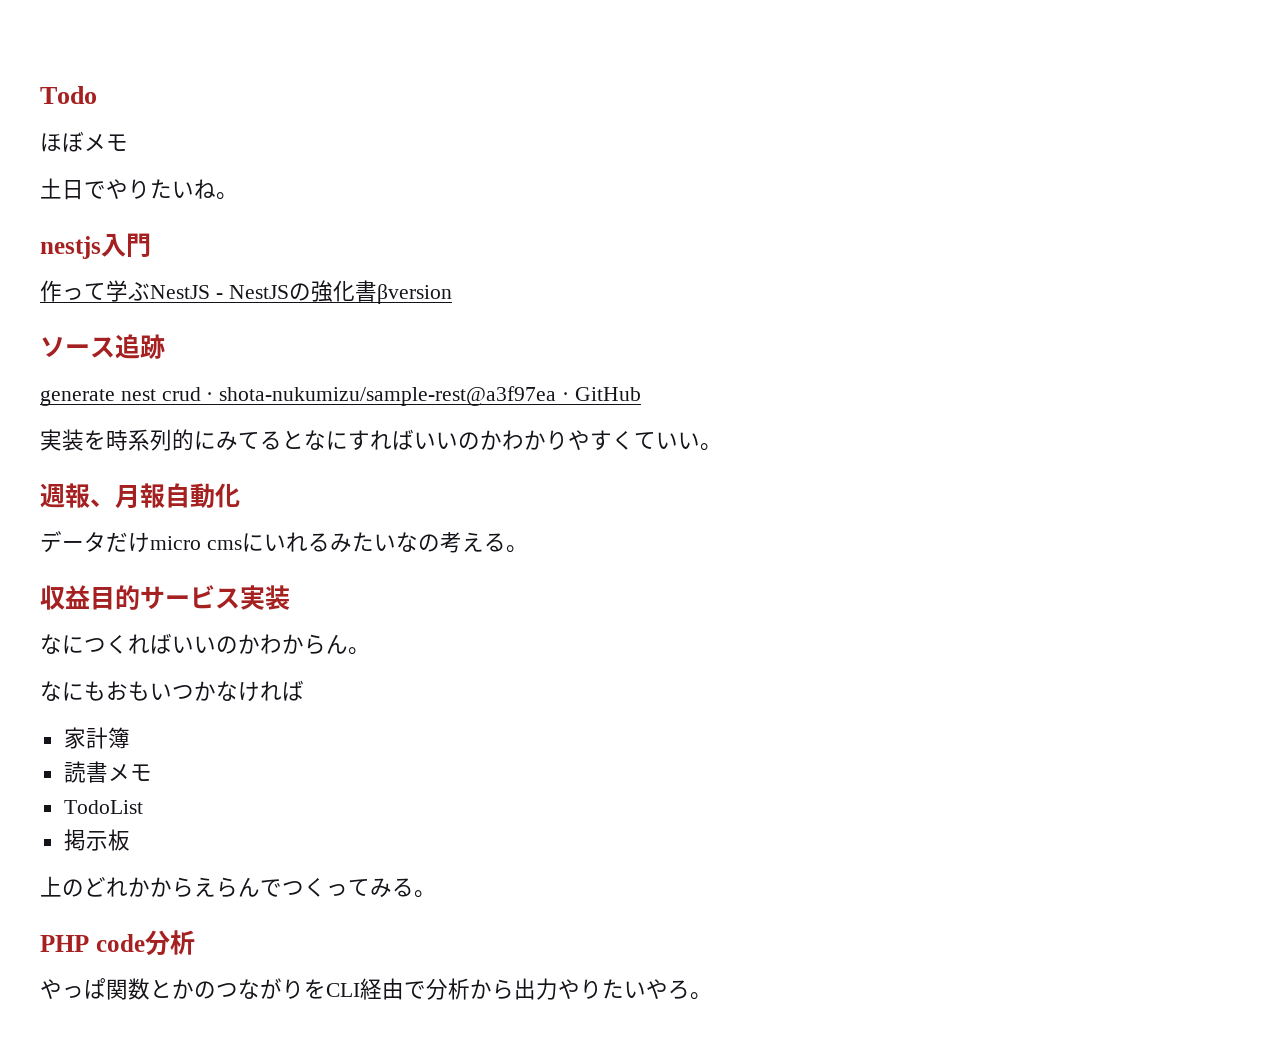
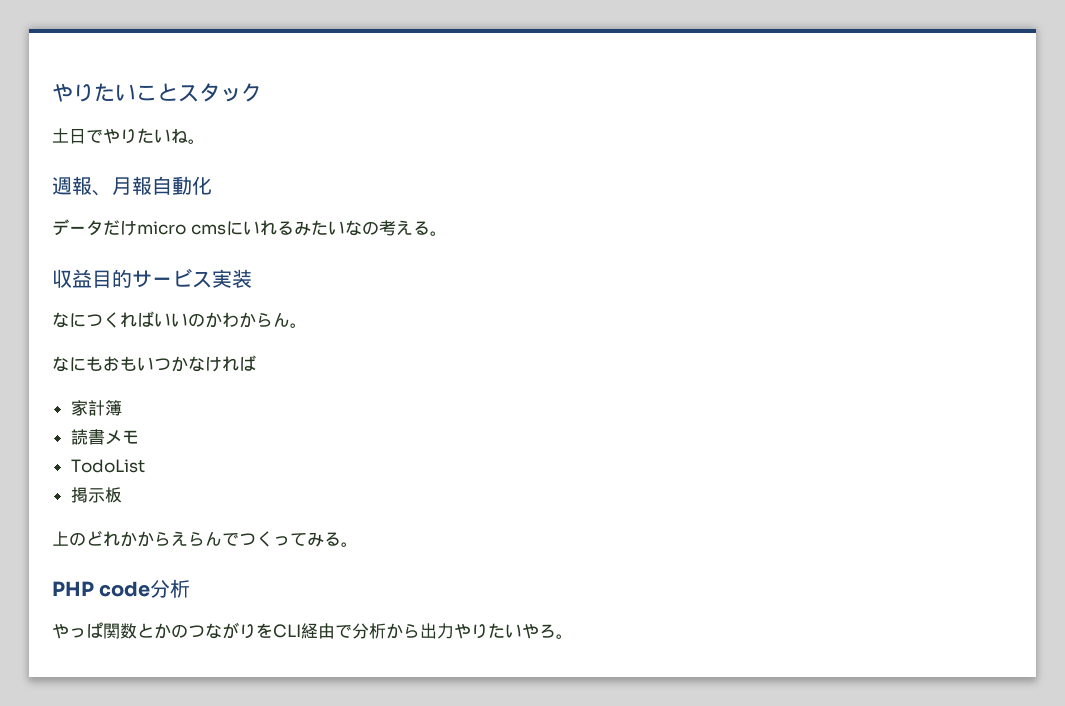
[40,86,97,104] [40,131,128,152] Todo // ほぼメモ -> [52,83,262,102] やりたいことスタック
[40,233,151,259] [40,280,452,304] [40,334,165,359] [40,386,641,406] [40,429,722,451] // nestjs入門 // 作って学ぶNestJS - NestJSの強化書βversion // ソース追跡 // generate nest crud · shota-nukumizu/sample-rest@a3f97ea · GitHub // 実装を時系列的にみてるとなにすればいいのかわかりやすくていい。 -> (205, 141) none

